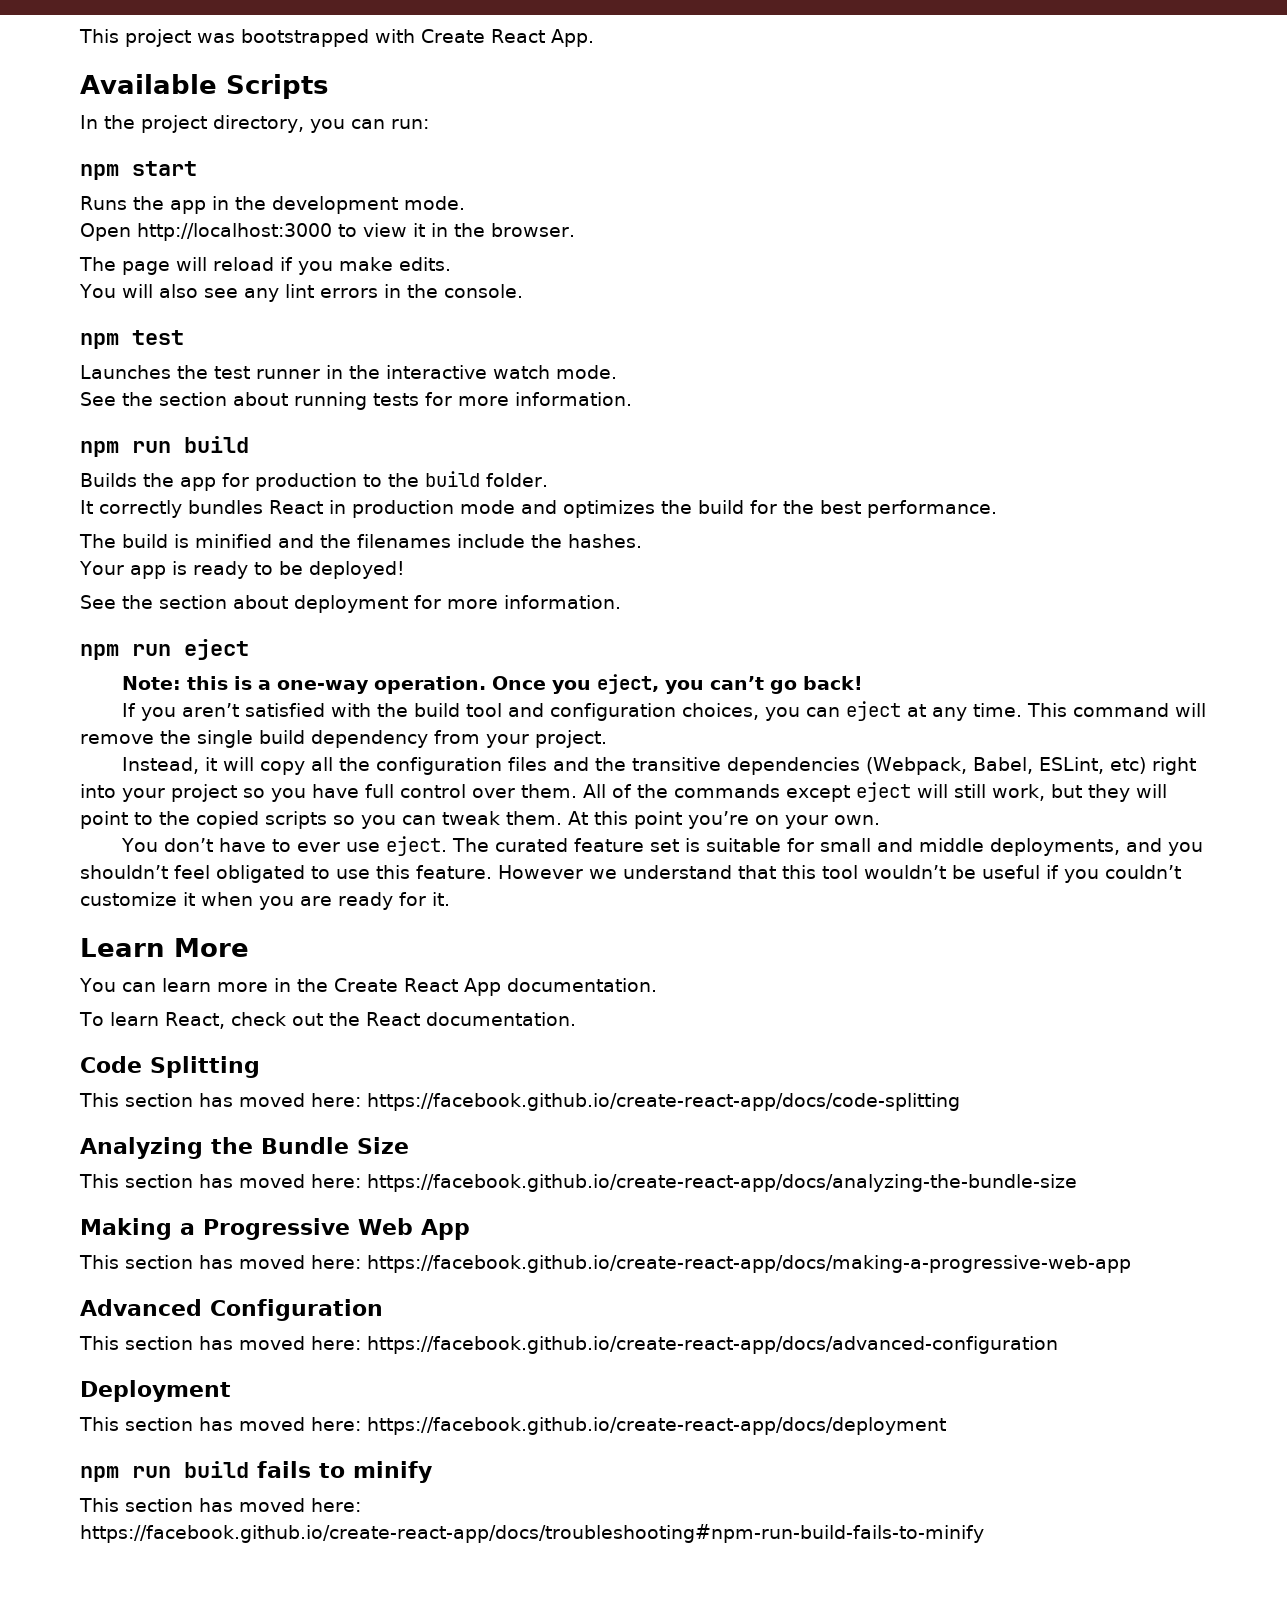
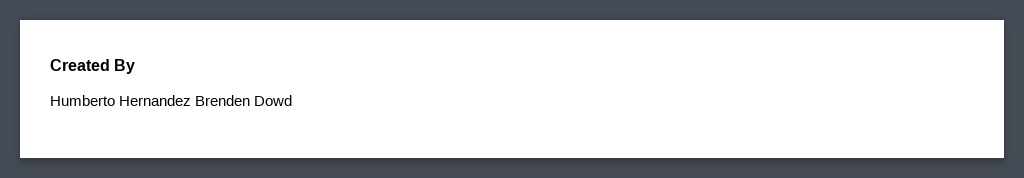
[79,29,594,47] [80,74,328,99] [80,115,429,133] [80,161,197,180] [80,196,465,214] [80,223,575,241] [79,257,451,275] [79,284,523,302] [80,330,184,349] [80,365,617,379] [80,392,632,410] [80,436,249,457] [80,471,548,491] [80,500,997,518] [79,534,642,548] [79,561,405,579] [80,595,621,613] [80,639,249,660] [122,674,864,694] [122,701,1207,721] [80,730,607,748] [122,757,1197,775] [80,782,1167,802] [80,811,880,829] [121,836,1204,856] [80,865,1181,883] [80,892,450,910] [80,938,249,957] [79,978,657,996] [79,1012,576,1029] [80,1056,260,1078] [79,1093,960,1111] [80,1137,409,1159] [79,1174,1077,1192] [80,1218,470,1240] [79,1255,1131,1273] [80,1299,383,1321] [79,1336,1058,1354] [80,1380,231,1402] [79,1417,946,1435] [80,1461,432,1483] [79,1498,361,1512] [80,1524,984,1543] This project was bootstrapped with Create React App. // Available Scripts // In the project directory, you can run: // npm start // Runs the app in the development mode. // Open http://localhost:3000 to view it in the browser. // The page will reload if you make edits. // You will also see any lint errors in the console. // npm test // Launches the test runner in the interactive watch mode. // See the section about running tests for more information. // npm run build // Builds the app for production to the build folder. // It correctly bundles React in production mode and optimizes the build for the best performance. // The build is minified and the filenames include the hashes. // Your app is ready to be deployed! // See the section about deployment for more information. // npm run eject // Note: this is a one-way operation. Once you eject, you can’t go back! // If you aren’t satisfied with the build tool and configuration choices, you can eject at any time. This command will remove the single build dependency from your project. // Instead, it will copy all the configuration files and the transitive dependencies (Webpack, Babel, ESLint, etc) right into your project so you have full control over them. All of the commands except eject will still work, but they will point to the copied scripts so you can tweak them. At this point you’re on your own. // You don’t have to ever use eject. The curated feature set is suitable for small and middle deployments, and you shouldn’t feel obligated to use this feature. However we understand that this tool wouldn’t be useful if you couldn’t customize it when you are ready for it. // Learn More // You can learn more in the Create React App documentation. // To learn React, check out the React documentation. // Code Splitting // This section has moved here: https://facebook.github.io/create-react-app/docs/code-splitting // Analyzing the Bundle Size // This section has moved here: https://facebook.github.io/create-react-app/docs/analyzing-the-bundle-size // Making a Progressive Web App // This section has moved here: https://facebook.github.io/create-react-app/docs/making-a-progressive-web-app // Advanced Configuration // This section has moved here: https://facebook.github.io/create-react-app/docs/advanced-configuration // Deployment // This section has moved here: https://facebook.github.io/create-react-app/docs/deployment // npm run build fails to minify // This section has moved here: https://facebook.github.io/create-react-app/docs/troubleshooting#npm-run-build-fails-to-minify -> [50,59,136,74] [50,95,293,106] Created By // Humberto Hernandez Brenden Dowd

